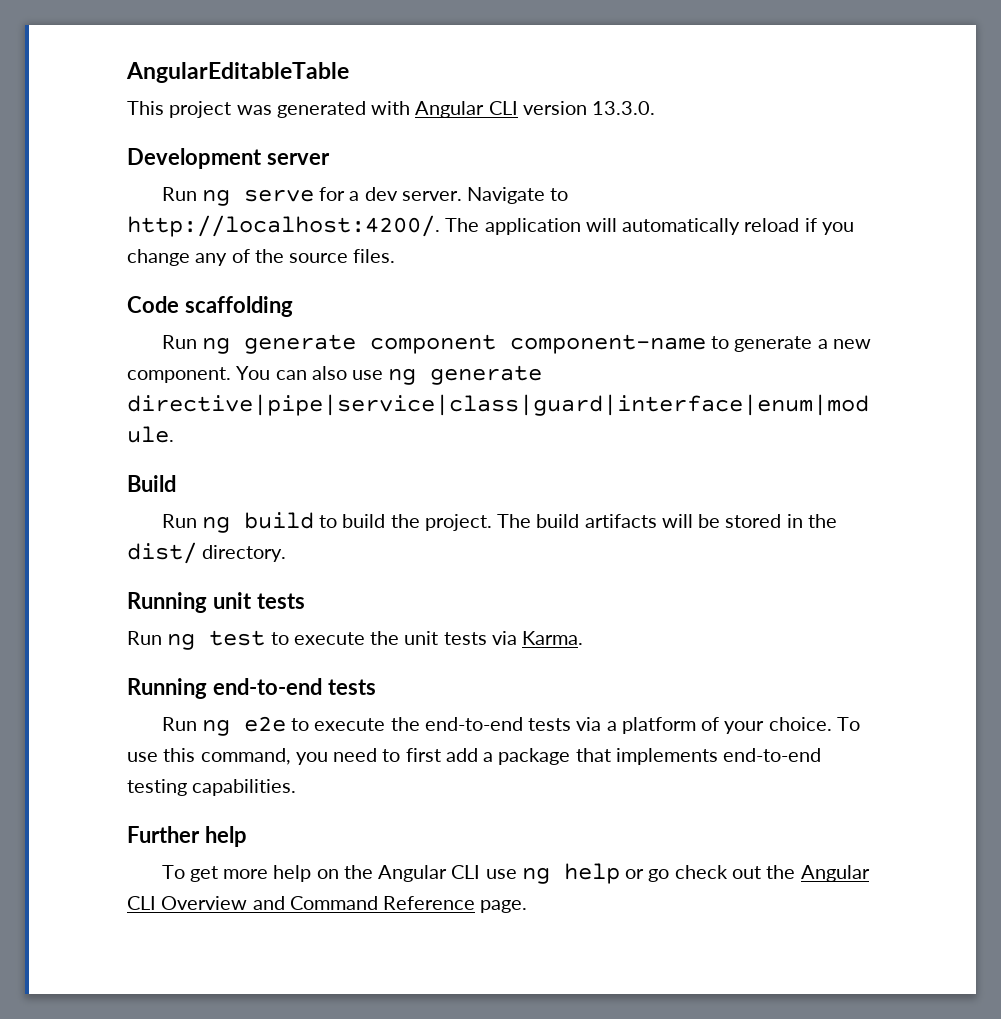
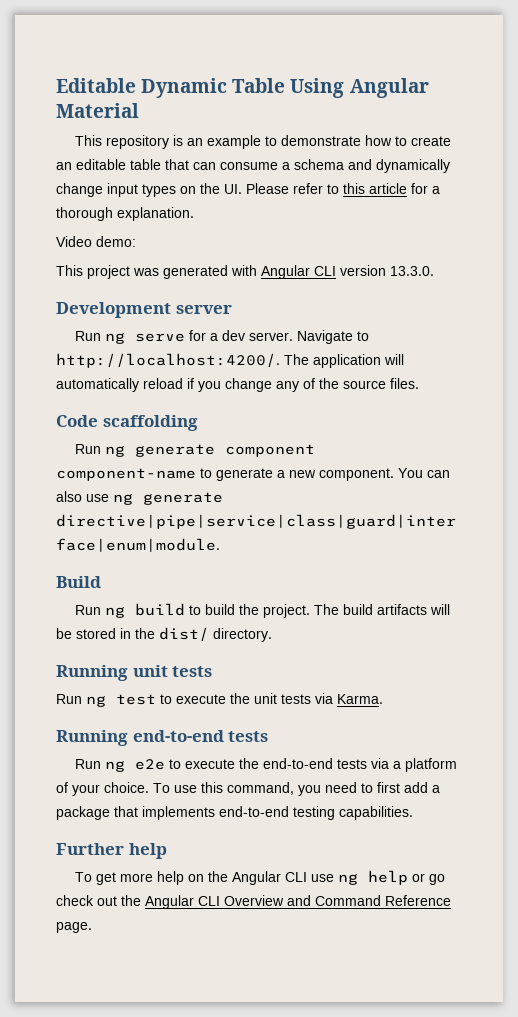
[126,62,349,83] AngularEditableTable -> [56,78,429,98] [56,103,139,118] [74,135,451,149] [56,159,450,173] [56,183,440,197] [56,207,194,221] [56,236,136,247] Editable Dynamic Table Using Angular Material // This repository is an example to demonstrate how to create an editable table that can consume a schema and dynamically change input types on the UI. Please refer to this article for a thorough explanation. // Video demo:

